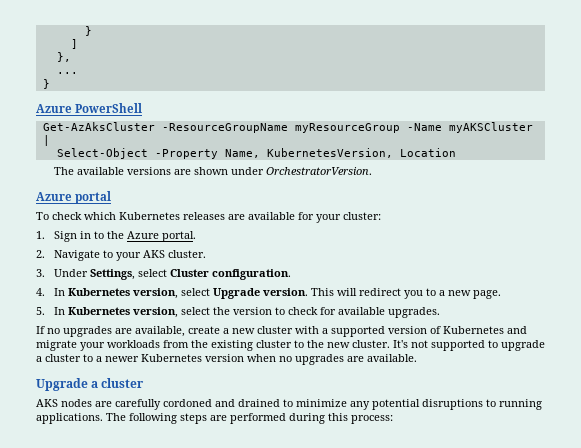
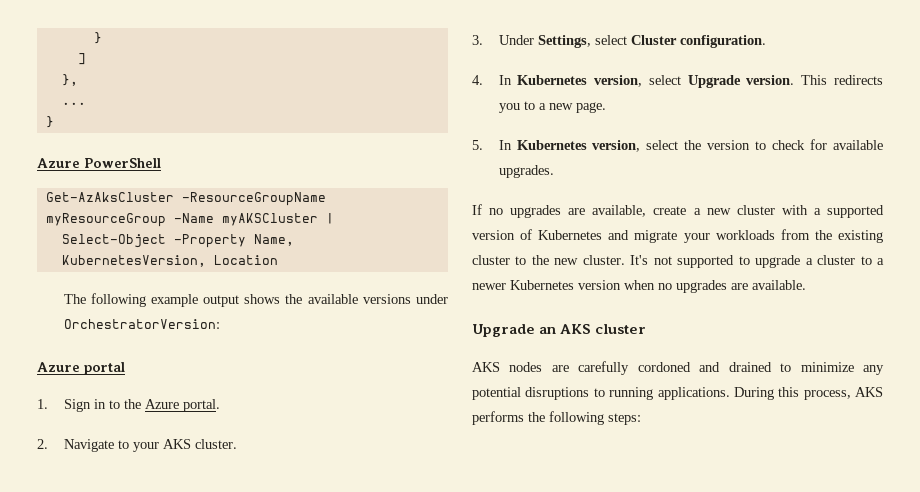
[76,167,372,175] [36,191,112,204] [36,212,381,223] available versions are shown under OrchestratorVersion. // Azure portal // To check which Kubernetes releases are available for your cluster: -> [90,293,448,307] [63,319,220,329] [37,362,125,375] following example output shows the available versions under OrchestratorVersion: // Azure portal
[336,288,401,296] will redirect -> [834,75,883,85] redirects
[91,381,99,388] a -> [539,324,592,334] an AKS
[106,413,393,424] The following steps are performed during this process: -> [733,387,883,400] [472,411,641,425] During this process, AKS performs the following steps:

